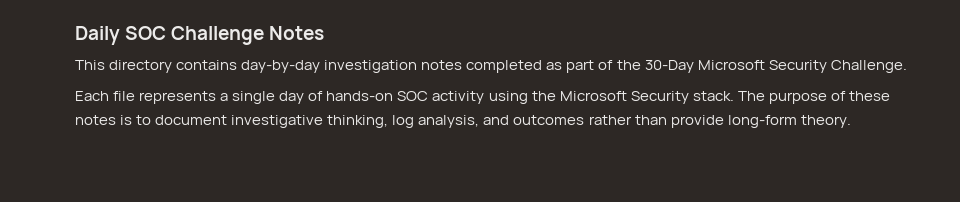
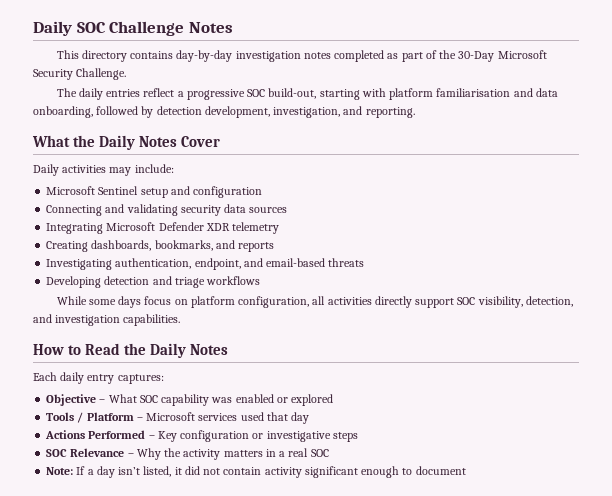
[75,91,890,104] [75,115,851,128] Each file represents a single day of hands-on SOC activity using the Microsoft Security stack. The purpose of these notes is to document investigative thinking, log analysis, and outcomes rather than provide long-form theory. -> [56,88,558,100] [33,106,415,118] [32,135,221,150] [33,164,174,176] [46,186,263,198] [46,204,288,216] [46,222,280,234] [46,240,275,252] [46,258,365,270] [46,276,261,288] [56,296,573,308] [33,314,181,326] [33,343,229,358] [33,372,164,384] [46,394,334,406] [46,412,310,424] [45,430,358,442] [46,448,329,460] [46,466,466,478] The daily entries reflect a progressive SOC build-out, starting with platform familiarisation and data onboarding, followed by detection development, investigation, and reporting. // What the Daily Notes Cover // Daily activities may include: // Microsoft Sentinel setup and configuration // Connecting and validating security data sources // Integrating Microsoft Defender XDR telemetry // Creating dashboards, bookmarks, and reports // Investigating authentication, endpoint, and email-based threats // Developing detection and triage workflows // While some days focus on platform configuration, all activities directly support SOC visibility, detection, and investigation capabilities. // How to Read the Daily Notes // Each daily entry captures: // Objective – What SOC capability was enabled or explored // Tools / Platform – Microsoft services used that day // Actions Performed – Key configuration or investigative steps // SOC Relevance – Why the activity matters in a real SOC // Note: If a day isn’t listed, it did not contain activity significant enough to document

